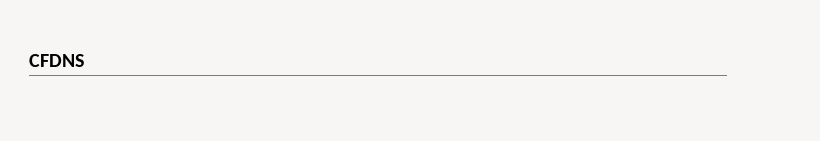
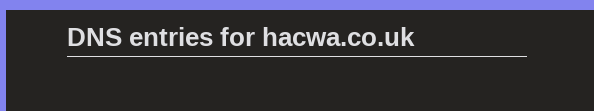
[29,54,84,67] CFDNS -> [67,27,416,46] DNS entries for hacwa.co.uk

